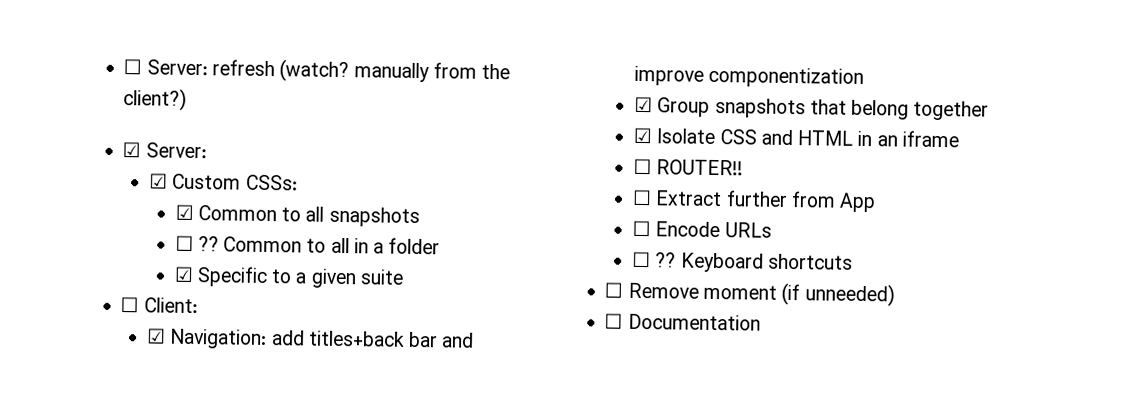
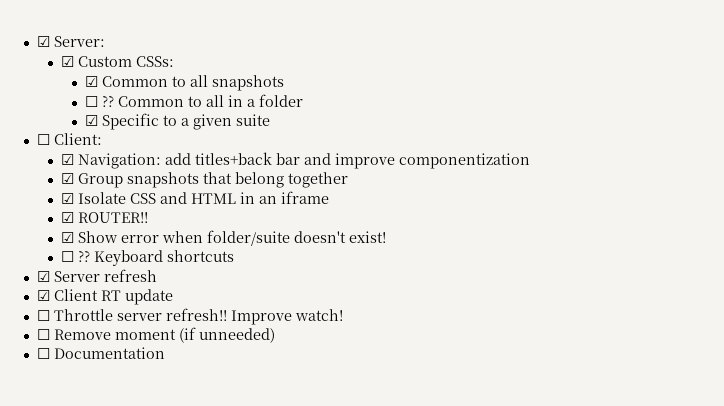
[123,59,511,83] [123,88,188,111] ☐ Server: refresh (watch? manually from the client?) // -> (36, 41) none
[632,158,652,175] ☐ -> [61,212,75,223] ☑
[631,189,877,213] [631,220,772,238] [631,251,853,273] ☐ Extract further from App // ☐ Encode URLs // ☐ ?? Keyboard shortcuts -> [61,230,387,246] [61,250,235,266] [36,269,157,282] [36,289,173,305] [36,308,343,325] ☑ Show error when folder/suite doesn't exist! // ☐ ?? Keyboard shortcuts // ☑ Server refresh // ☑ Client RT update // ☐ Throttle server refresh!! Improve watch!

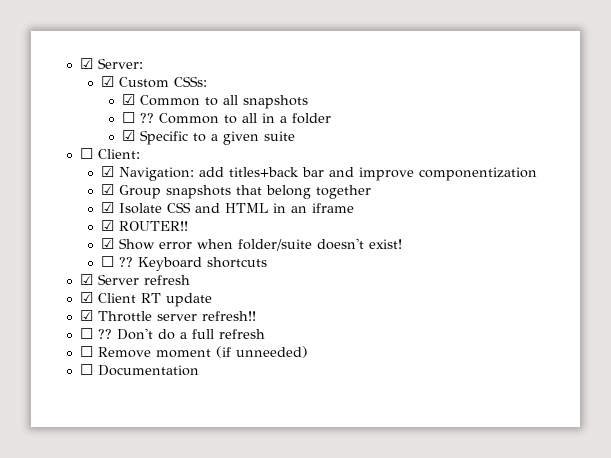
[36,310,50,321] ☐ -> [79,310,93,321] ☑
[230,309,343,325] Improve watch! -> [79,328,265,340] // ☐ ?? Don't do a full refresh

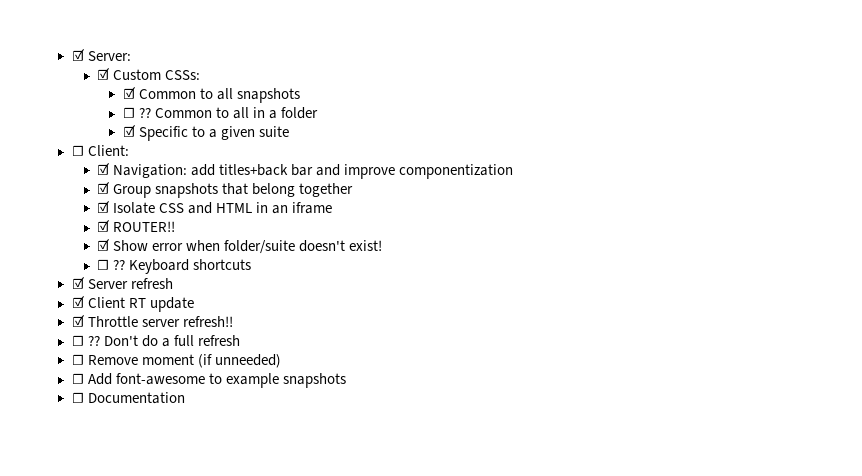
(308, 352) none -> [71,373,346,388] // ☐ Add font-awesome to example snapshots

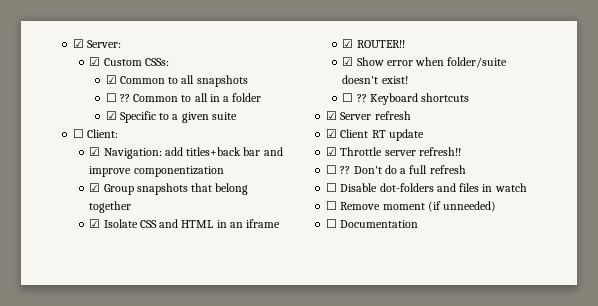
(240, 340) none -> [326,183,527,192] // ☐ Disable dot-folders and files in watch
[71,373,346,388] // ☐ Add font-awesome to example snapshots -> (497, 206) none

